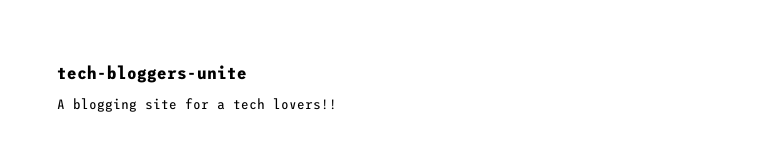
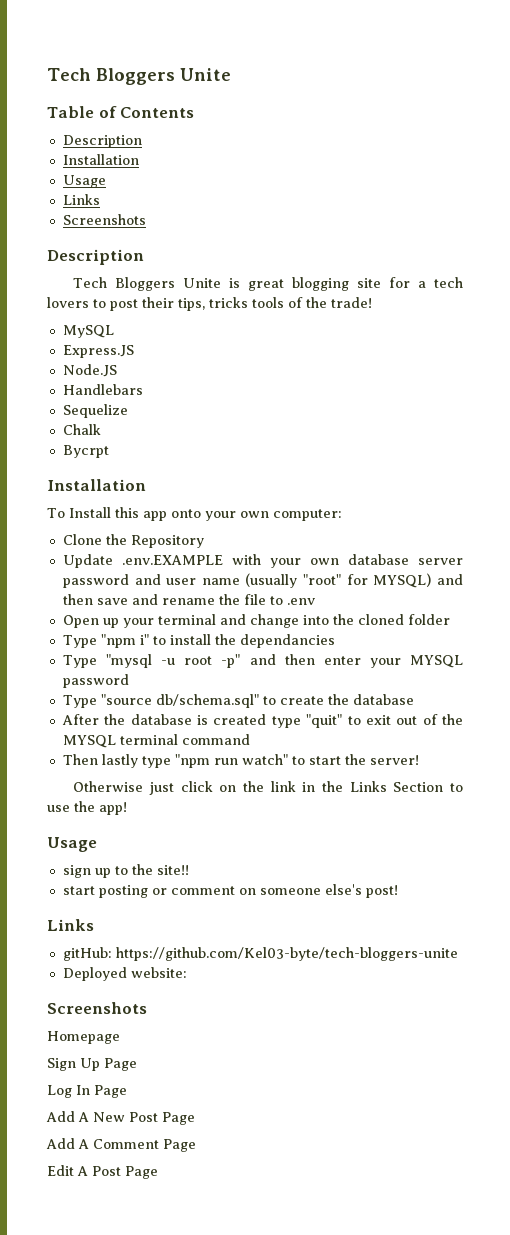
[57,65,247,83] [57,99,65,109] tech-bloggers-unite // A -> [47,68,231,85] [47,106,195,118] [62,135,142,148] [62,154,139,165] [62,175,106,188] [62,194,100,205] [62,214,146,225] [47,249,144,265] [73,277,285,291] Tech Bloggers Unite // Table of Contents // Description // Installation // Usage // Links // Screenshots // Description // Tech Bloggers Unite is great
[273,98,337,110] lovers!! -> [47,297,372,311] [62,325,114,338] [62,345,134,358] [62,364,117,377] [62,384,143,395] [62,404,128,418] [62,424,101,435] [62,445,109,458] [47,479,146,491] [47,507,342,521] [62,534,204,548] [62,554,463,568] [62,573,464,588] [62,594,315,605] [62,614,450,628] [62,634,335,648] [62,654,464,668] [62,674,129,688] [62,694,414,708] [61,714,464,728] [62,734,250,748] [62,754,419,768] [73,781,464,795] [47,801,127,815] [47,837,97,852] [62,864,189,878] [62,884,398,898] [47,919,94,931] [62,947,458,961] [62,967,187,981] [47,1002,147,1014] [47,1031,120,1044] [47,1058,137,1071] [47,1085,127,1098] [46,1111,195,1125] [46,1138,196,1152] [47,1165,158,1179] lovers to post their tips, tricks tools of the trade! // MySQL // Express.JS // Node.JS // Handlebars // Sequelize // Chalk // Bycrpt // Installation // To Install this app onto your own computer: // Clone the Repository // Update .env.EXAMPLE with your own database server password and user name (usually "root" for MYSQL) and then save and rename the file to .env // Open up your terminal and change into the cloned folder // Type "npm i" to install the dependancies // Type "mysql -u root -p" and then enter your MYSQL password // Type "source db/schema.sql" to create the database // After the database is created type "quit" to exit out of the MYSQL terminal command // Then lastly type "npm run watch" to start the server! // Otherwise just click on the link in the Links Section to use the app! // Usage // sign up to the site!! // start posting or comment on someone else's post! // Links // gitHub: https://github.com/Kel03-byte/tech-bloggers-unite // Deployed website: // Screenshots // Homepage // Sign Up Page // Log In Page // Add A New Post Page // Add A Comment Page // Edit A Post Page

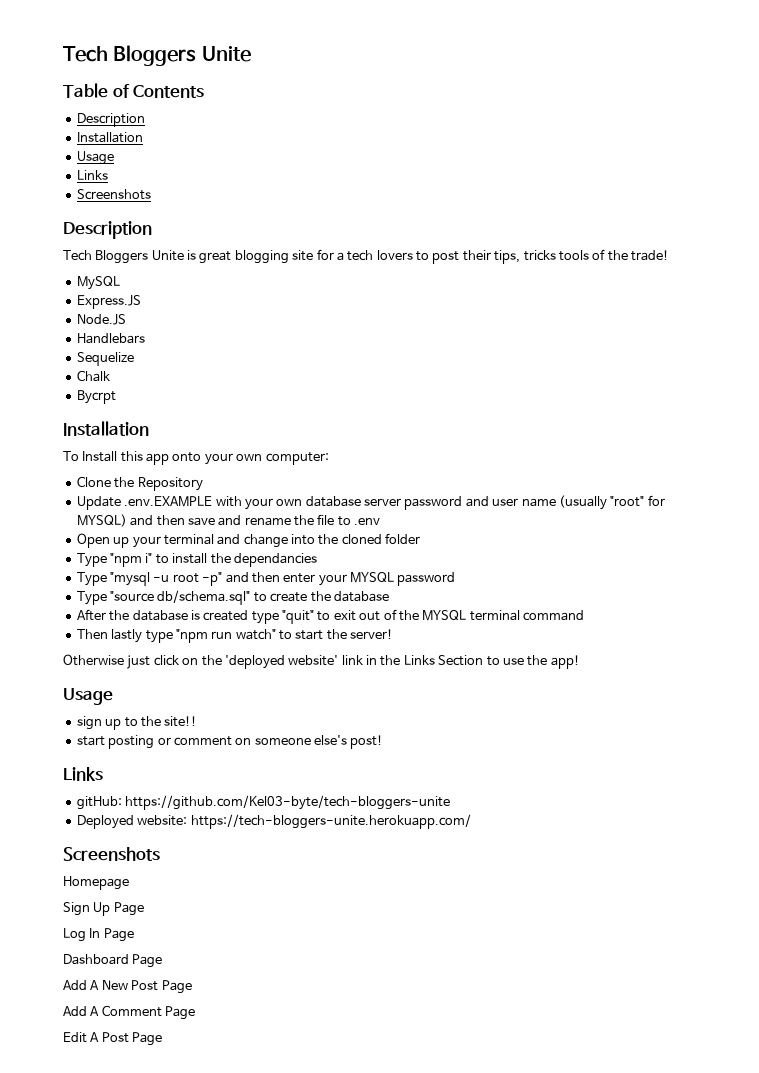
(265, 786) none -> [224,655,339,669] 'deployed website'
(187, 972) none -> [190,814,471,829] https://tech-bloggers-unite.herokuapp.com/
(127, 1091) none -> [63,954,163,968] // Dashboard Page

